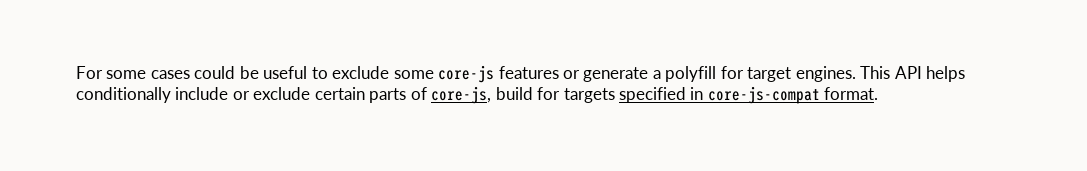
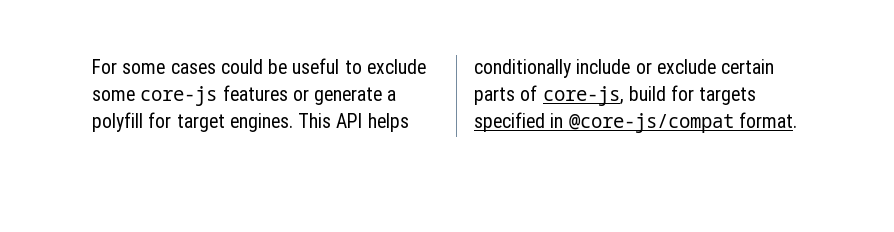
[707,86,820,104] core-js-compat -> [568,113,734,133] @core-js/compat

